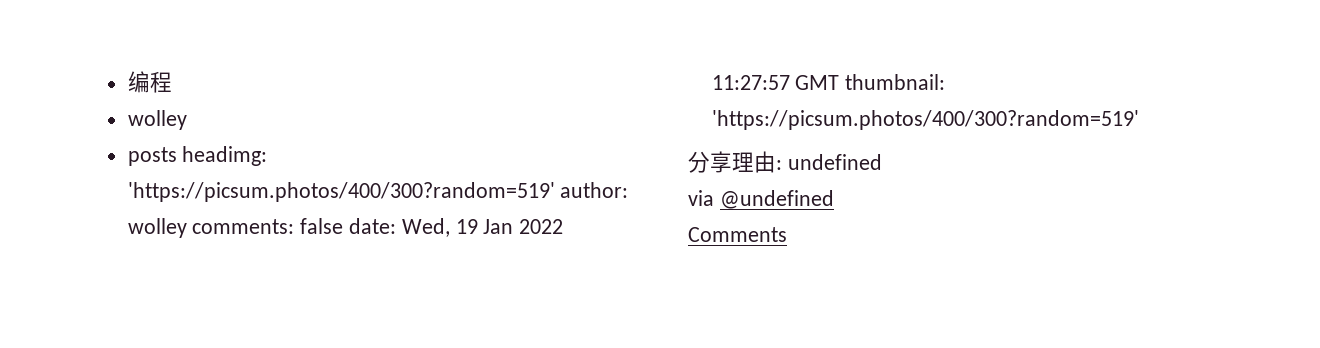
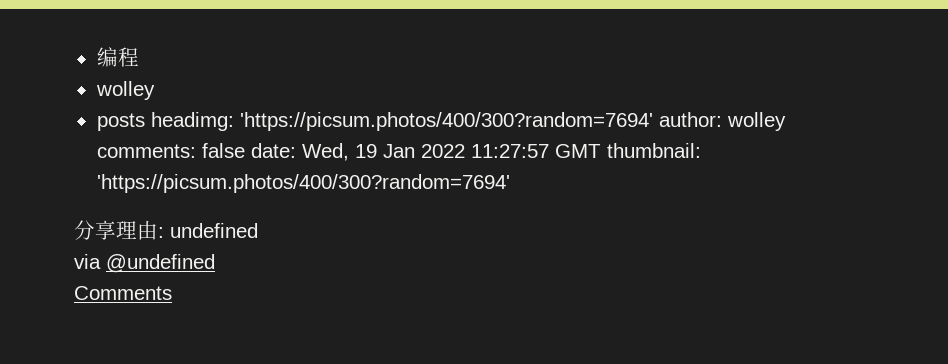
[127,182,555,202] 'https://picsum.photos/400/300?random=519' -> [239,112,653,131] 'https://picsum.photos/400/300?random=7694'
[711,110,1139,130] 'https://picsum.photos/400/300?random=519' -> [96,174,510,193] 'https://picsum.photos/400/300?random=7694'

